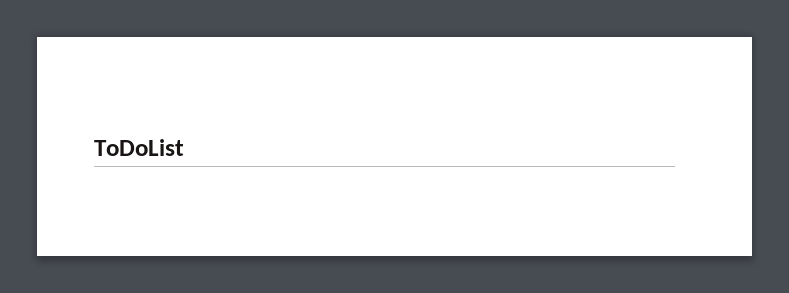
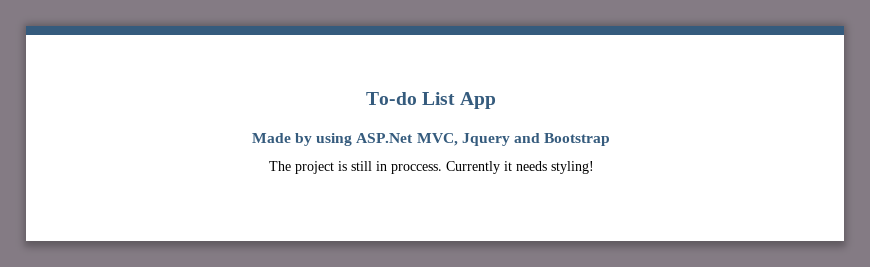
[94,139,184,156] ToDoList -> [365,92,497,109] [251,133,611,146] [268,161,594,174] To-do List App // Made by using ASP.Net MVC, Jquery and Bootstrap // The project is still in proccess. Currently it needs styling!

